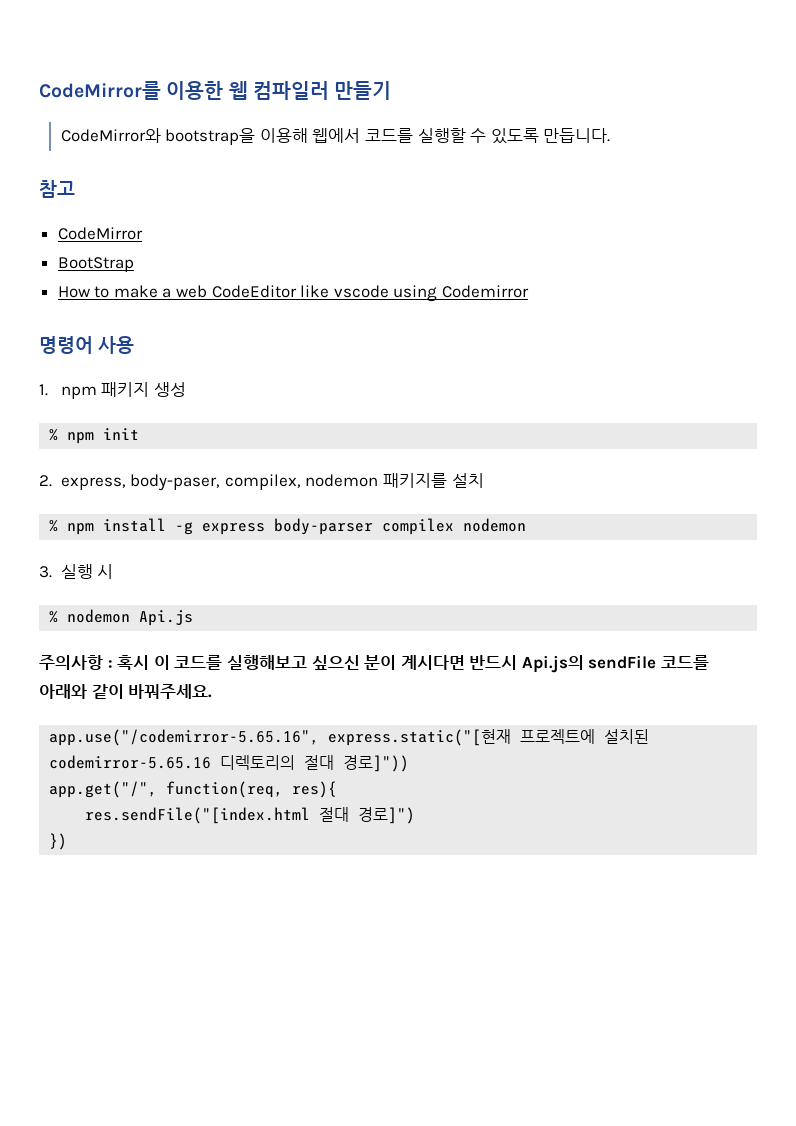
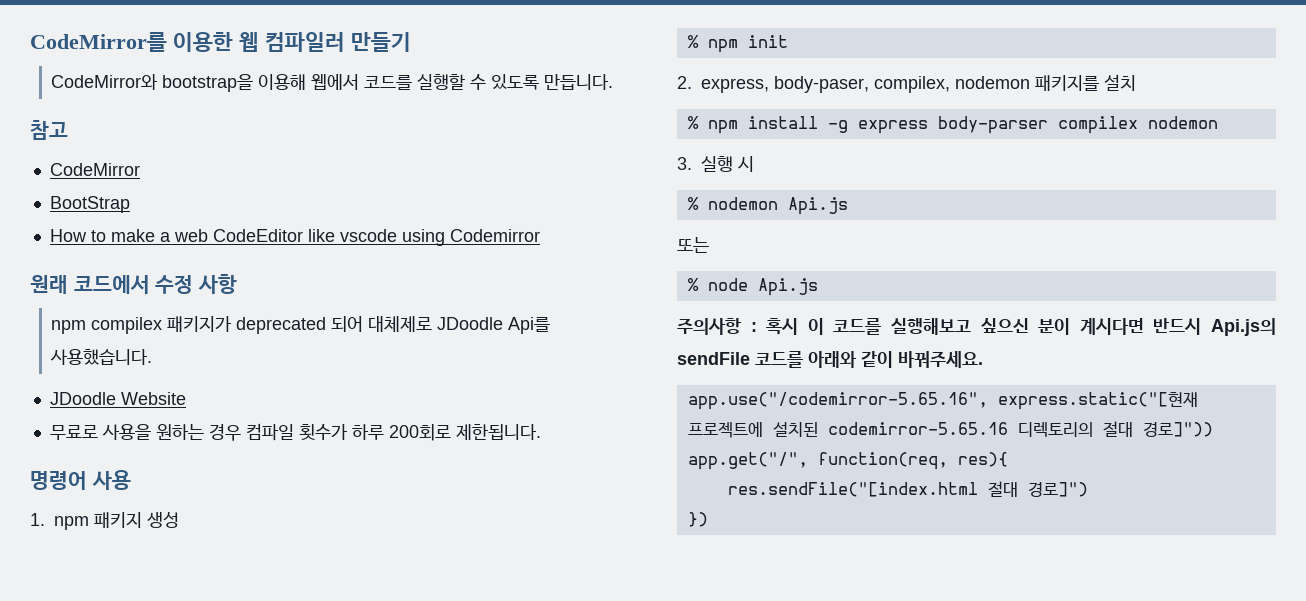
(530, 291) none -> [30,274,238,294] [51,316,551,334] [50,349,153,365] [49,392,186,405] [49,423,541,441] // 원래 코드에서 수정 사항 // npm compilex 패키지가 deprecated 되어 대체제로 JDoodle Api를 사용했습니다. // JDoodle Website // 무료로 사용을 원하는 경우 컴파일 횟수가 하루 200회로 제한됩니다.
(194, 618) none -> [677,237,709,253] [687,278,818,296] // 또는 // % node Api.js

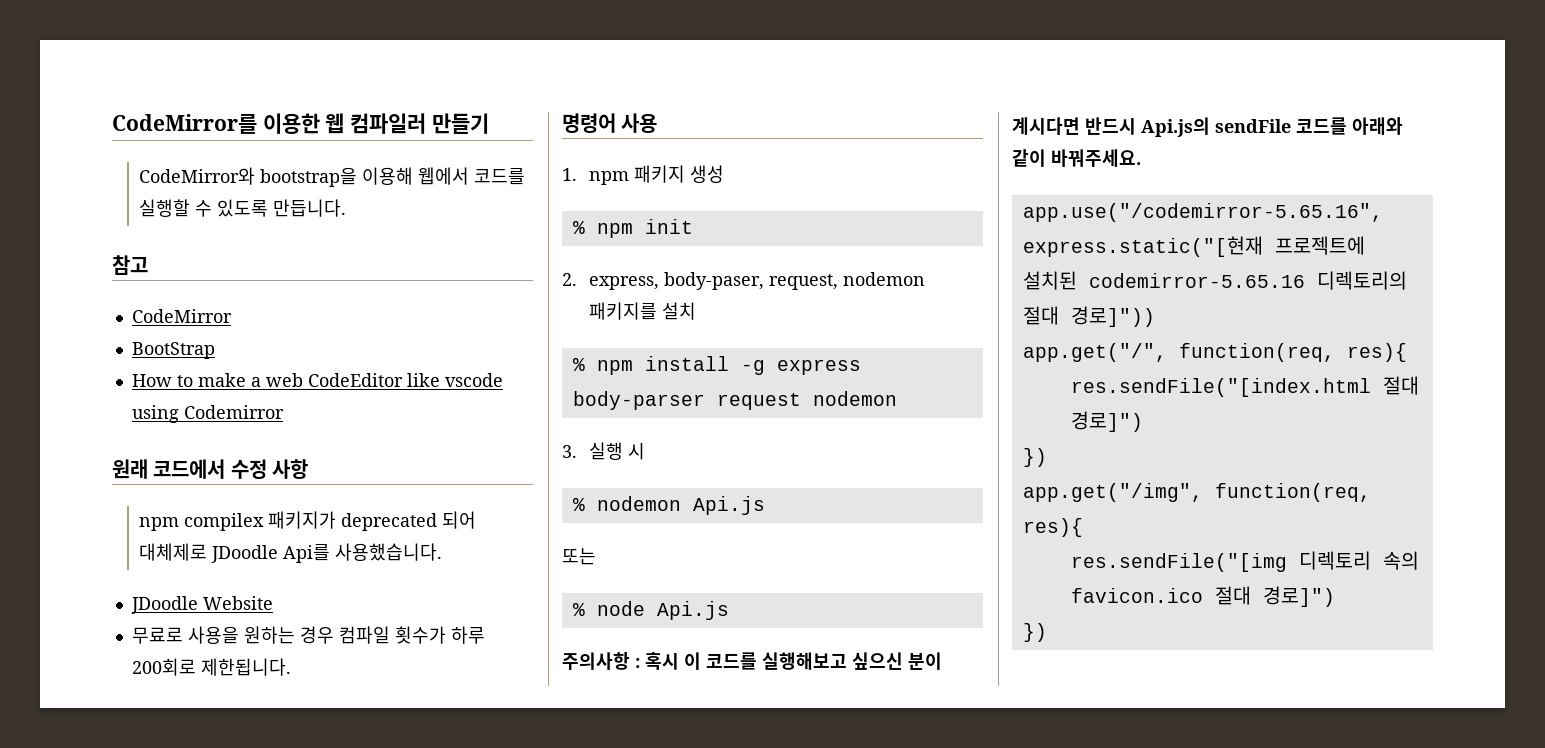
[874,76,950,93] compilex, -> [769,274,839,290] request,
[1057,116,1138,134] compilex -> [716,393,801,410] request
(708, 519) none -> [1022,483,1371,502] [1022,518,1083,537] [1070,551,1419,572] [1070,586,1335,607] [1022,623,1047,642] // app.get("/img", function(req, res){ // res.sendFile("[img 디렉토리 속의 favicon.ico 절대 경로]") // })

